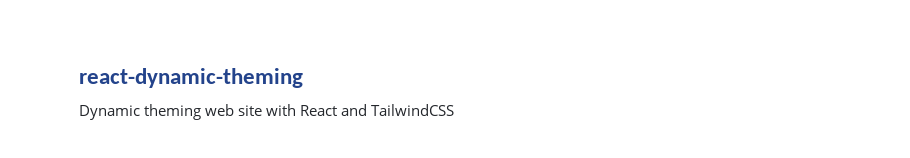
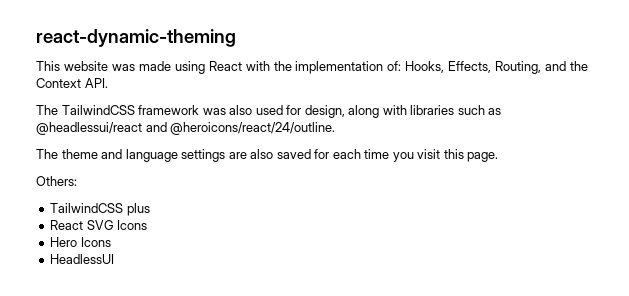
[79,104,455,120] Dynamic theming web site with React and TailwindCSS -> [36,61,589,74] [36,78,108,88] [36,105,502,118] [36,122,336,135] [36,149,499,162] [36,176,77,186] [50,203,150,216] [50,220,148,230] [50,237,111,247] [50,254,115,264] This website was made using React with the implementation of: Hooks, Effects, Routing, and the Context API. // The TailwindCSS framework was also used for design, along with libraries such as @headlessui/react and @heroicons/react/24/outline. // The theme and language settings are also saved for each time you visit this page. // Others: // TailwindCSS plus // React SVG Icons // Hero Icons // HeadlessUI

